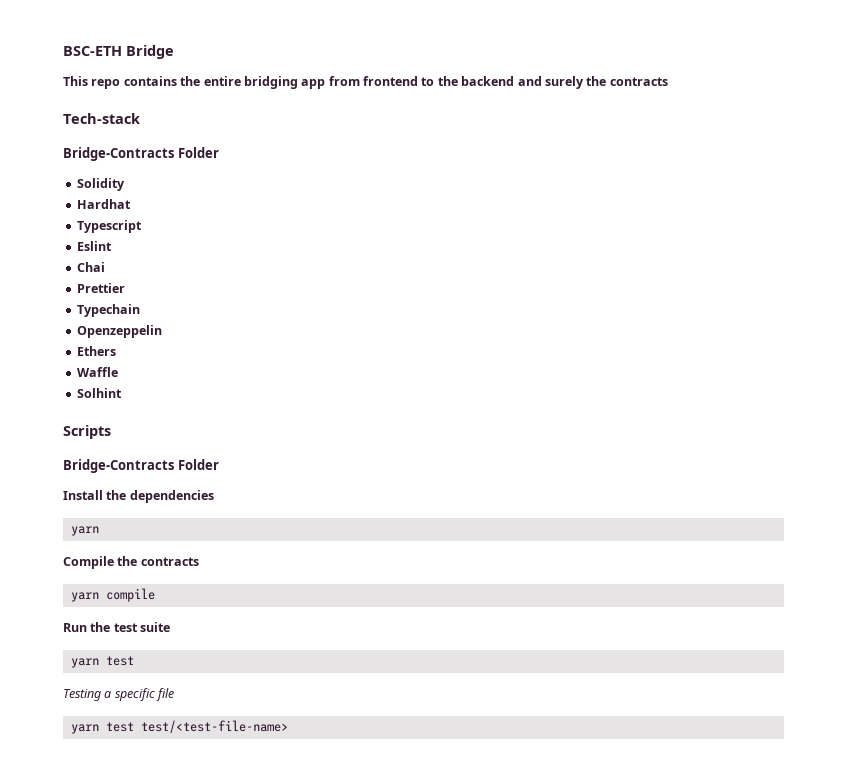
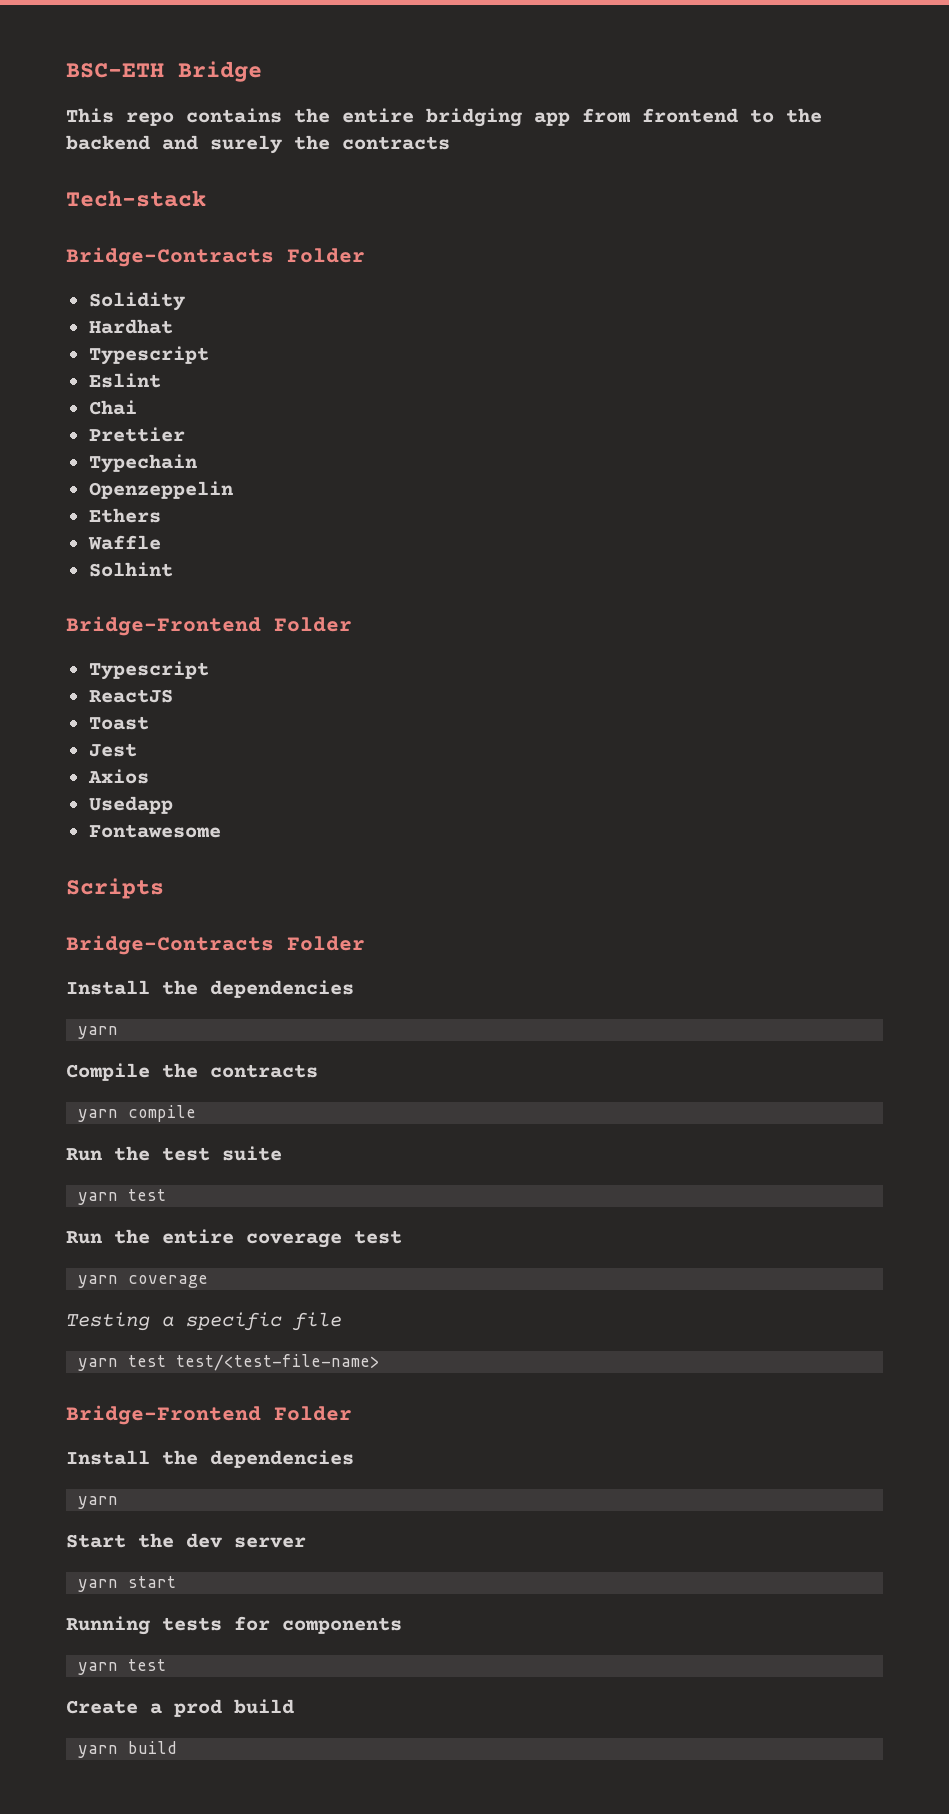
(122, 393) none -> [66,616,352,636] [88,661,209,680] [88,689,173,703] [88,716,149,730] [88,743,137,757] [87,769,149,784] [88,796,173,814] [88,824,221,838] // Bridge-Frontend Folder // Typescript // ReactJS // Toast // Jest // Axios // Usedapp // Fontawesome
(134, 661) none -> [66,1229,402,1248] [78,1275,209,1288] // Run the entire coverage test // yarn coverage
(288, 726) none -> [66,1405,352,1425] [66,1450,354,1468] [78,1496,119,1509] [66,1533,306,1548] [78,1576,177,1592] [66,1616,402,1635] [78,1659,167,1675] [66,1699,294,1717] [78,1741,178,1758] // Bridge-Frontend Folder // Install the dependencies // yarn // Start the dev server // yarn start // Running tests for components // yarn test // Create a prod build // yarn build

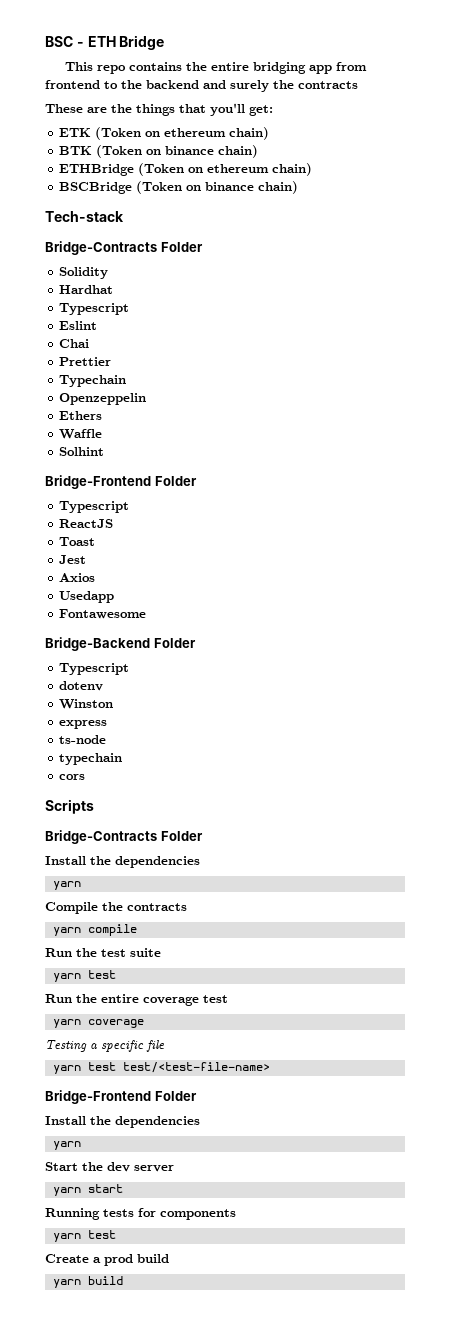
[66,63,164,78] BSC-ETH -> [45,36,116,47] BSC - ETH
(450, 143) none -> [45,103,273,116] [59,127,270,140] [59,145,259,158] [59,163,313,176] [59,181,299,194] // These are the things that you'll get: // ETK (Token on ethereum chain) // BTK (Token on binance chain) // ETHBridge (Token on ethereum chain) // BSCBridge (Token on binance chain)
(221, 831) none -> [45,637,196,651] [59,663,130,675] [59,681,104,691] [59,699,114,709] [59,720,108,729] [59,735,107,744] [59,753,123,765] [59,774,86,780] // Bridge-Backend Folder // Typescript // dotenv // Winston // express // ts-node // typechain // cors

